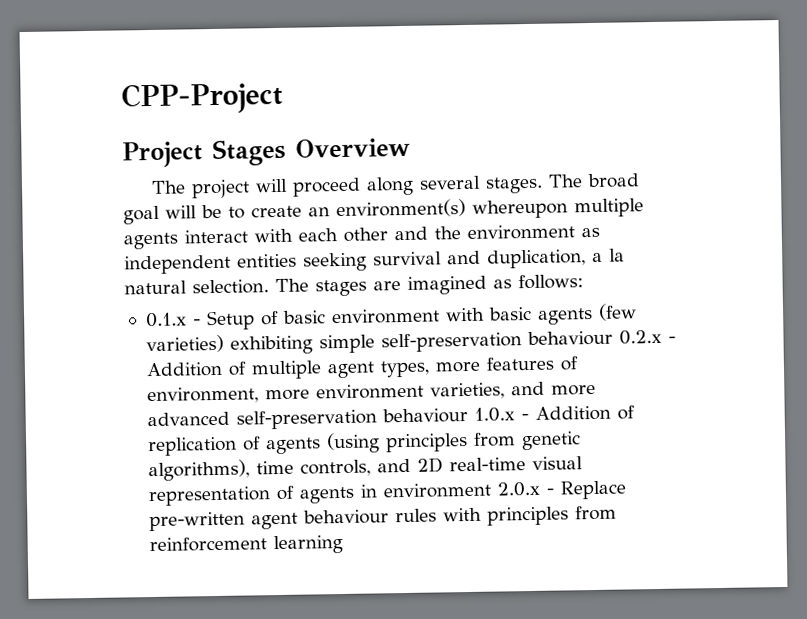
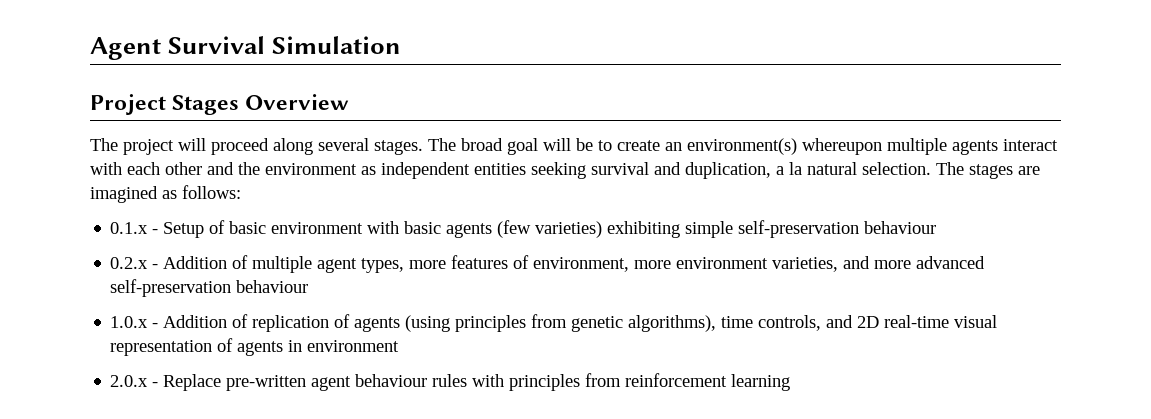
[121,81,283,115] CPP-Project -> [90,36,402,60] Agent Survival Simulation
(613, 338) none -> (937, 227) //
(468, 415) none -> (309, 286) //
(491, 490) none -> (400, 346) //

